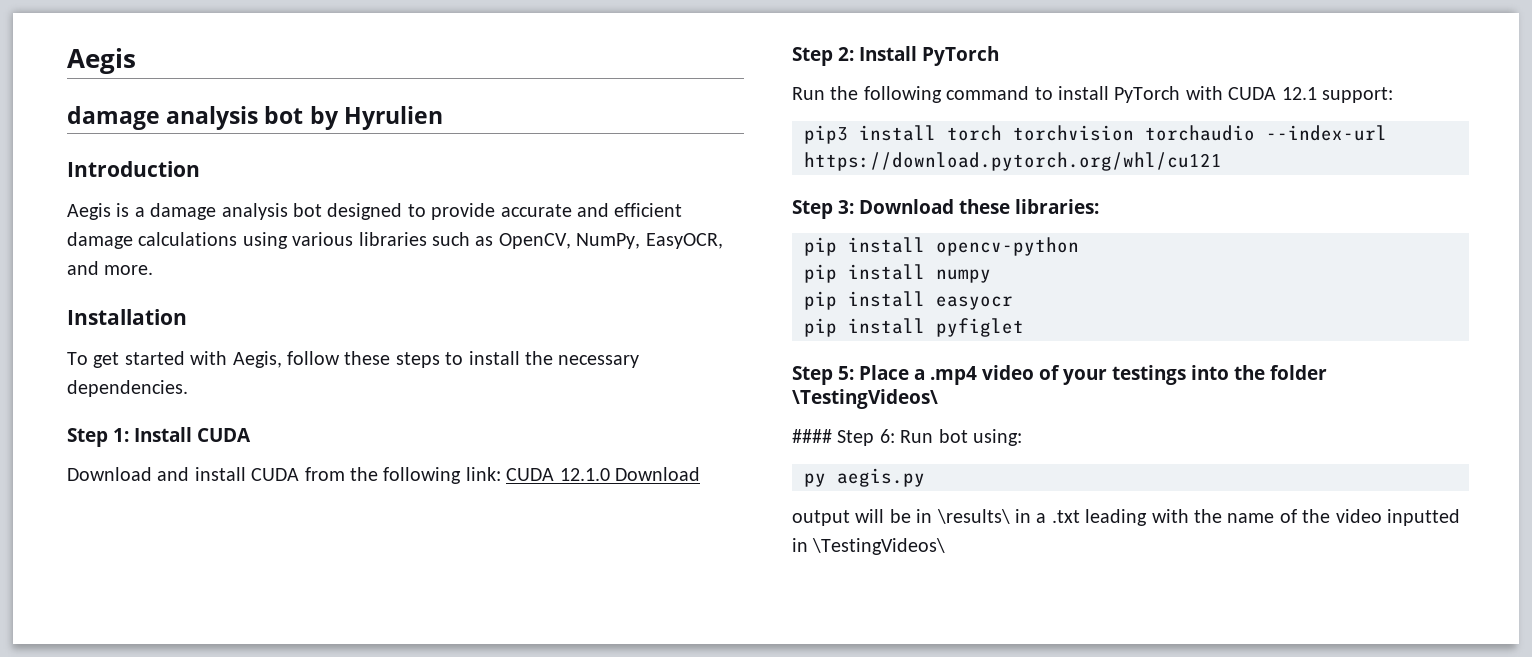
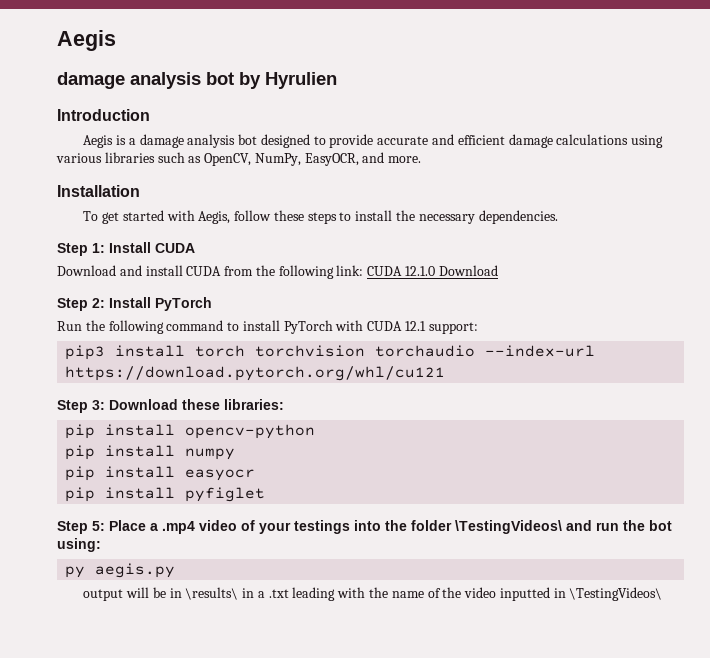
[792,429,934,446] // #### Step 6: Run -> [566,520,645,531] and run the

